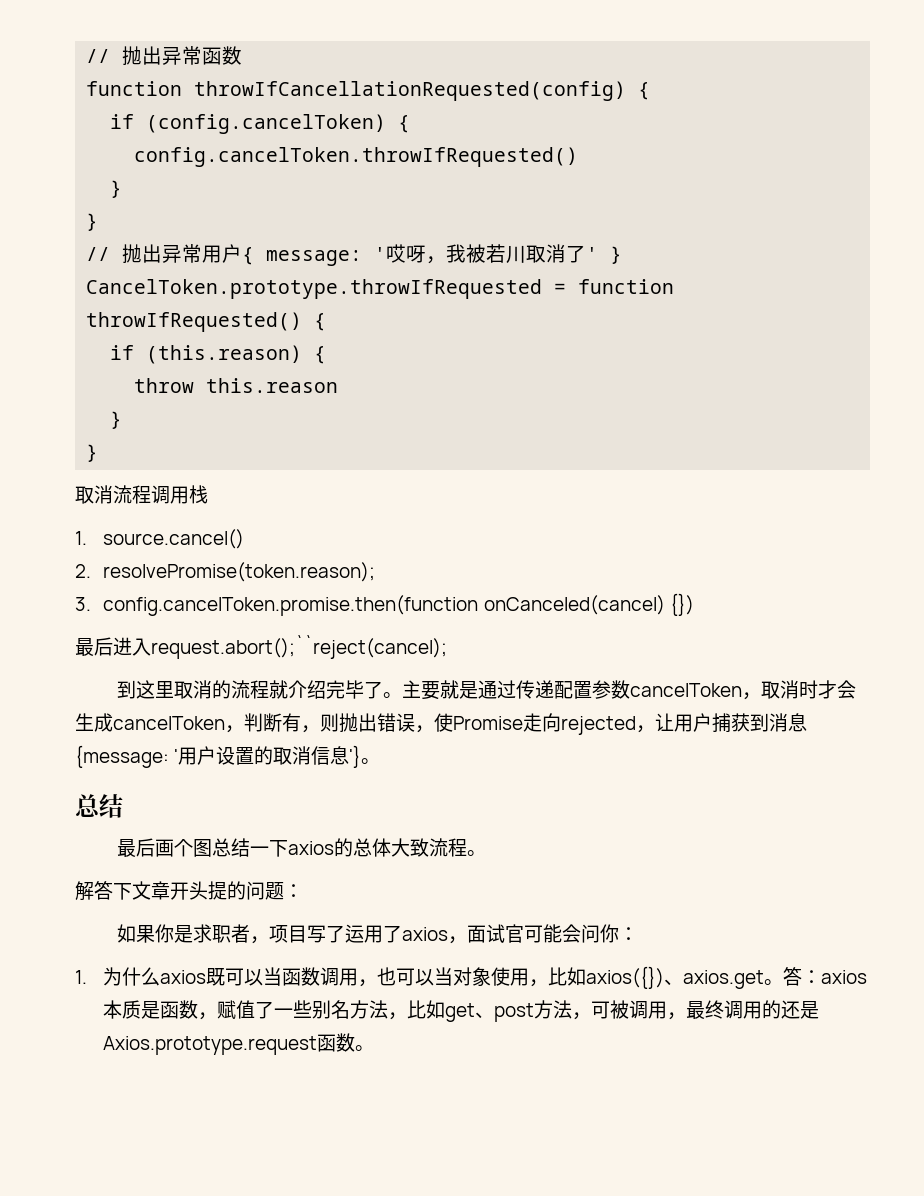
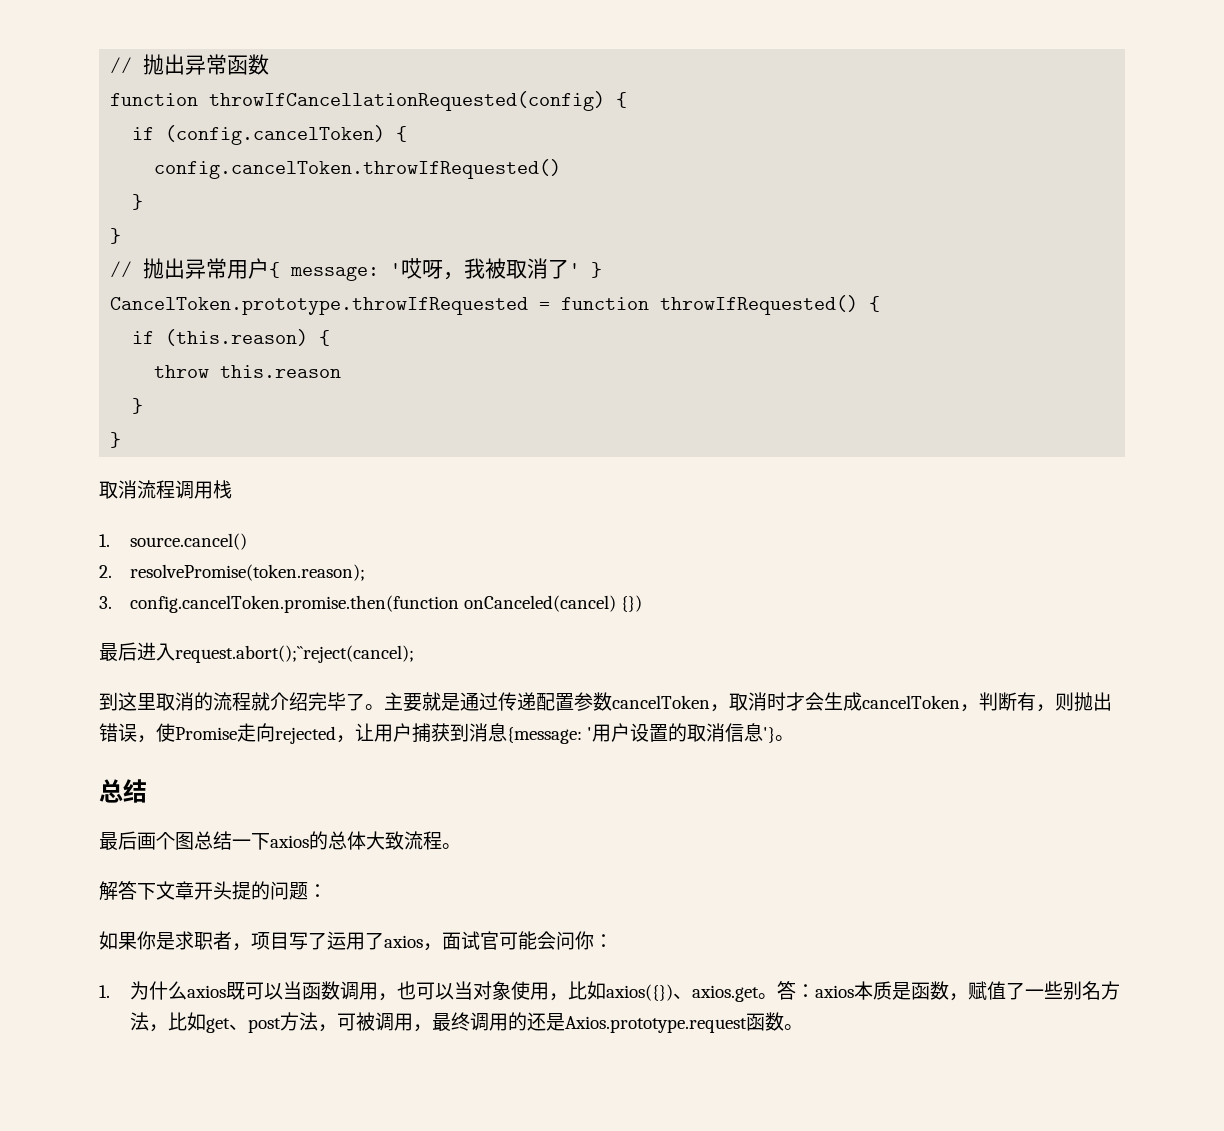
[486,244,527,263] 若川 -> (507, 268) none

